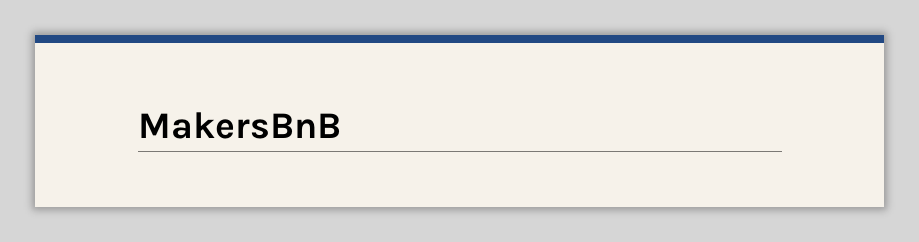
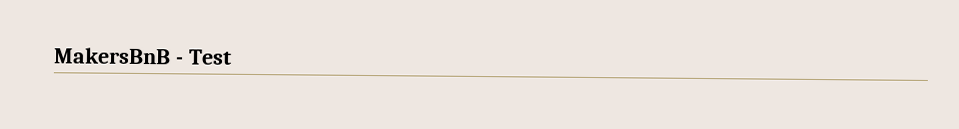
(341, 125) none -> [174,49,232,65] - Test

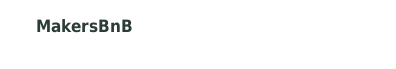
[174,49,232,65] - Test -> (133, 26) none

